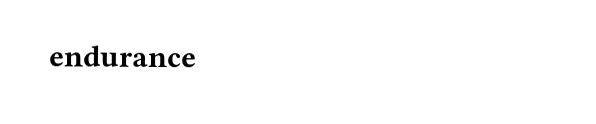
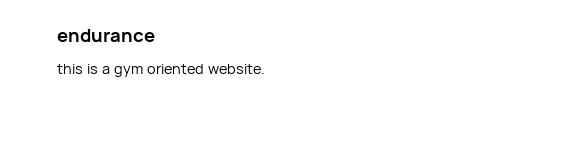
(197, 56) none -> [57,64,265,77] // this is a gym oriented website.

